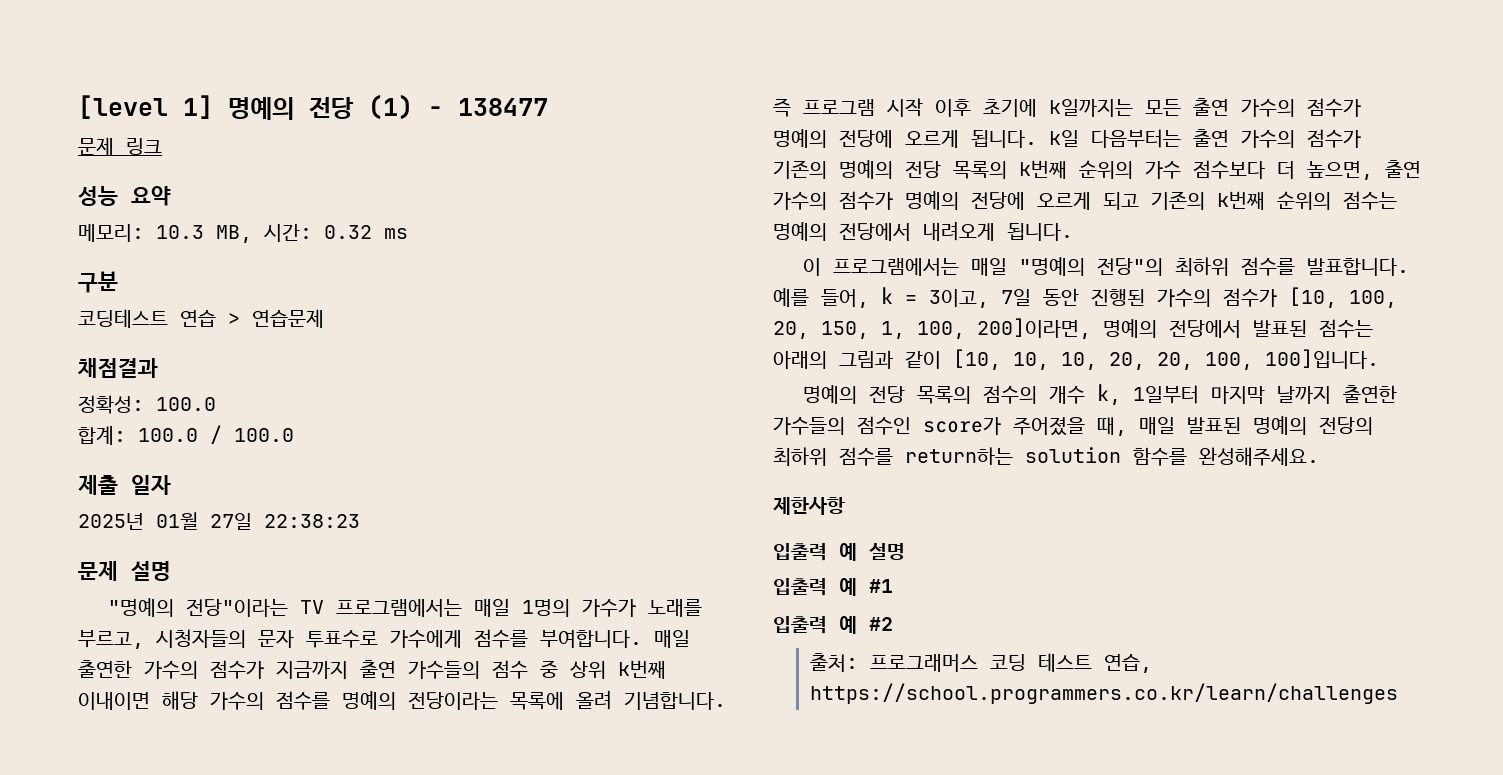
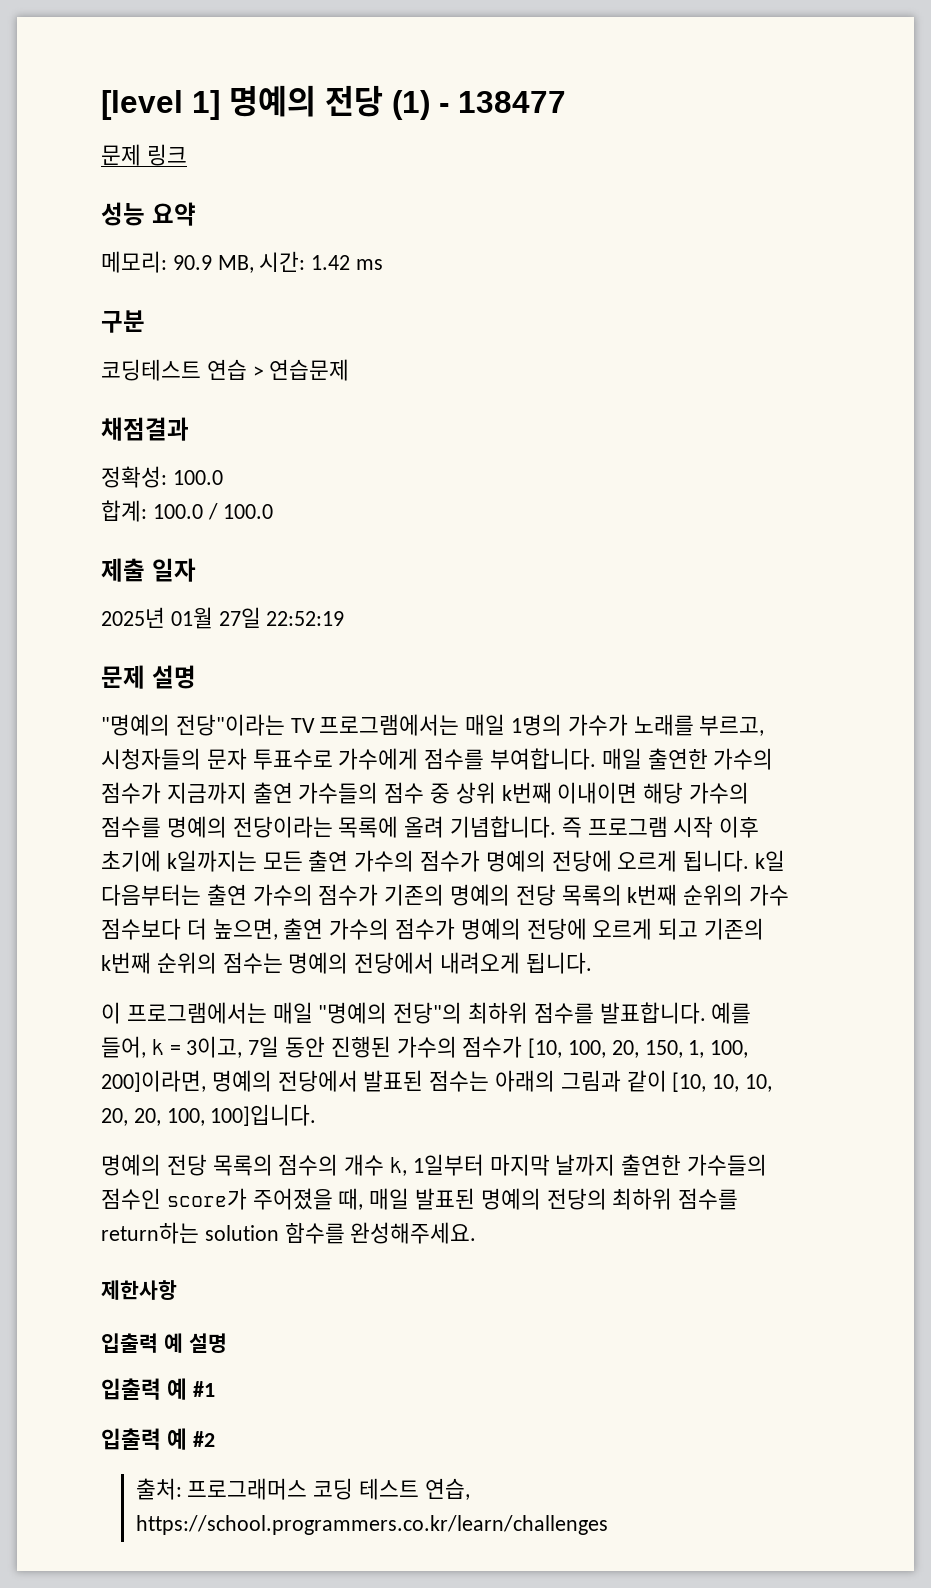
[156,225,204,239] 10.3 -> [172,255,212,270] 90.9
[324,225,372,239] 0.32 -> [311,255,351,270] 1.42
[264,514,360,528] 22:38:23 -> [266,611,345,626] 22:52:19

